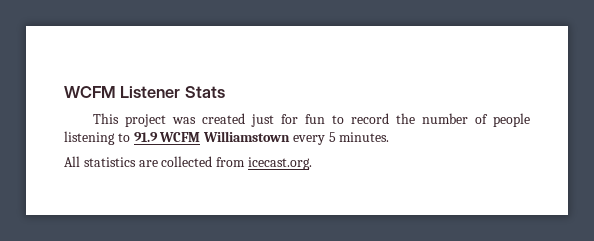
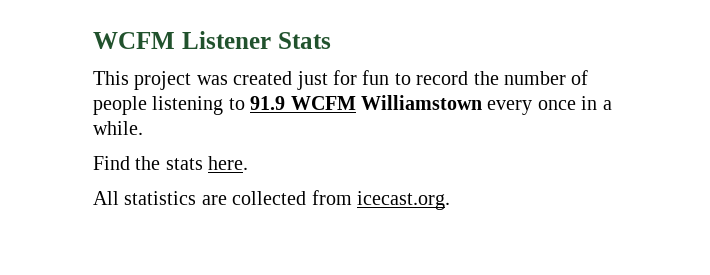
[328,132,390,142] 5 minutes. -> [537,96,612,110] [93,121,143,135] [93,156,249,170] once in a while. // Find the stats here.

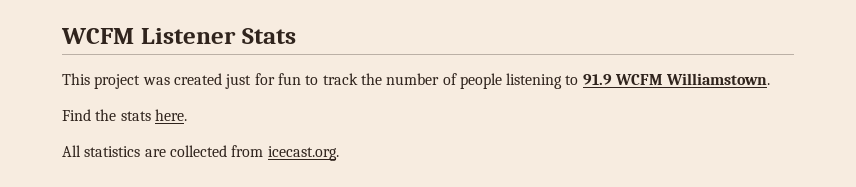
[416,71,469,85] record -> [322,73,358,85] track
[361,95,612,115] [93,121,143,135] Williamstown every once in a while. -> [666,73,771,85] Williamstown.

